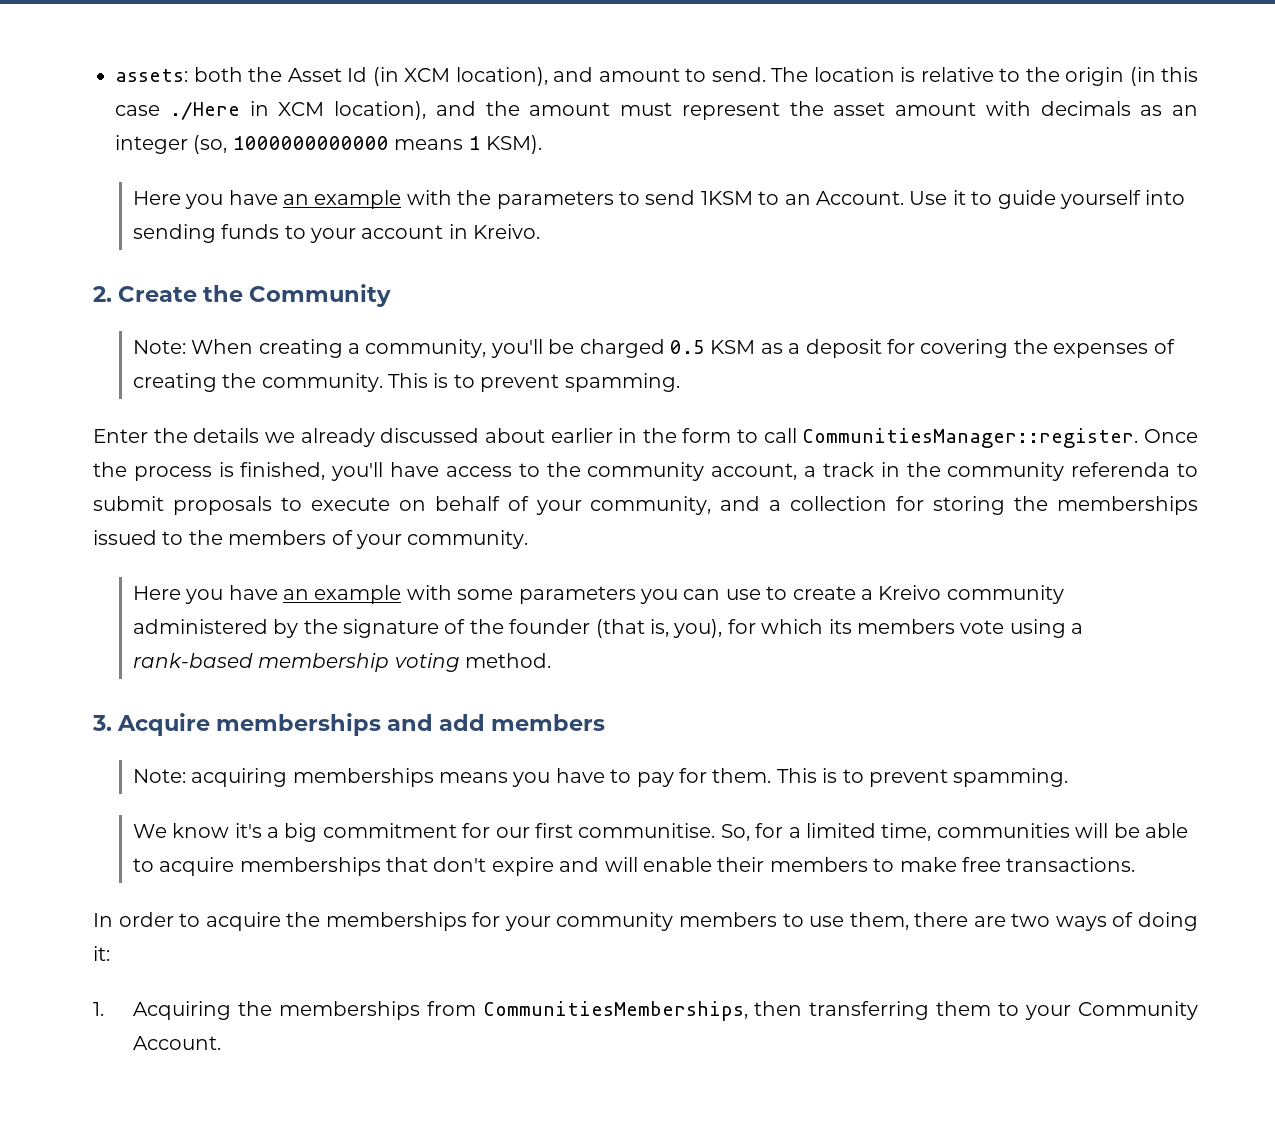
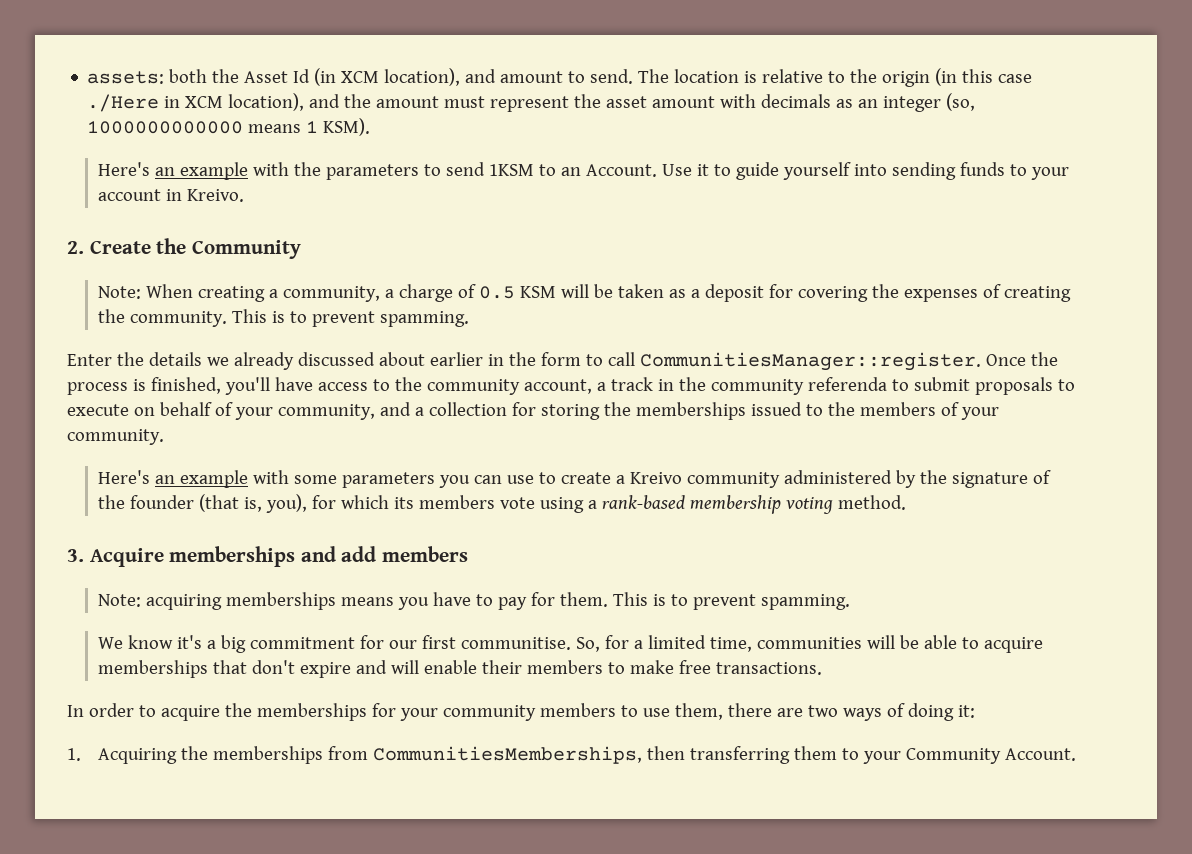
[132,190,278,209] Here you have -> [98,162,151,176] Here's
[490,339,756,358] you'll be charged 0.5 KSM -> [385,284,665,302] a charge of 0.5 KSM will be taken
[132,585,278,604] Here you have -> [98,470,151,484] Here's

